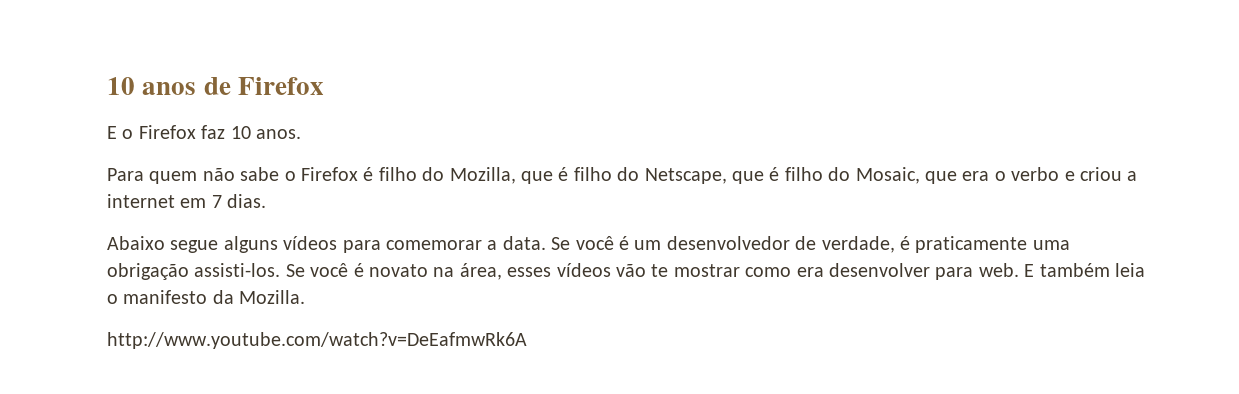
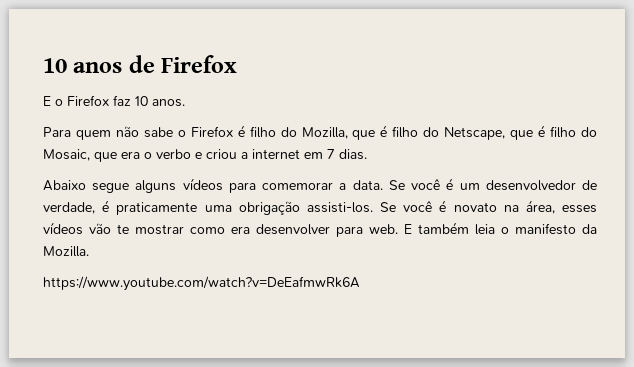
[107,332,527,349] http://www.youtube.com/watch?v=DeEafmwRk6A -> [43,276,360,291] https://www.youtube.com/watch?v=DeEafmwRk6A

